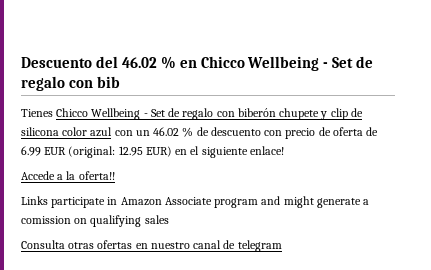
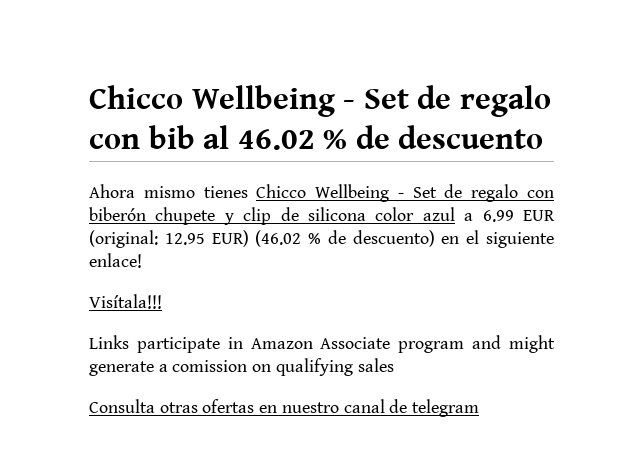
[21,56,197,69] Descuento del 46.02 % en -> (89, 97) none
[21,109,53,117] // Tienes -> [203,125,544,150] [89,184,248,198] al 46.02 % de descuento // Ahora mismo tienes
[114,127,379,139] con un 46.02 % de descuento con precio de oferta de -> [464,213,474,221] a
(172, 151) none -> [255,230,435,247] (46.02 % de descuento)
[21,171,115,180] Accede a la oferta!! -> [89,294,162,309] Visítala!!!

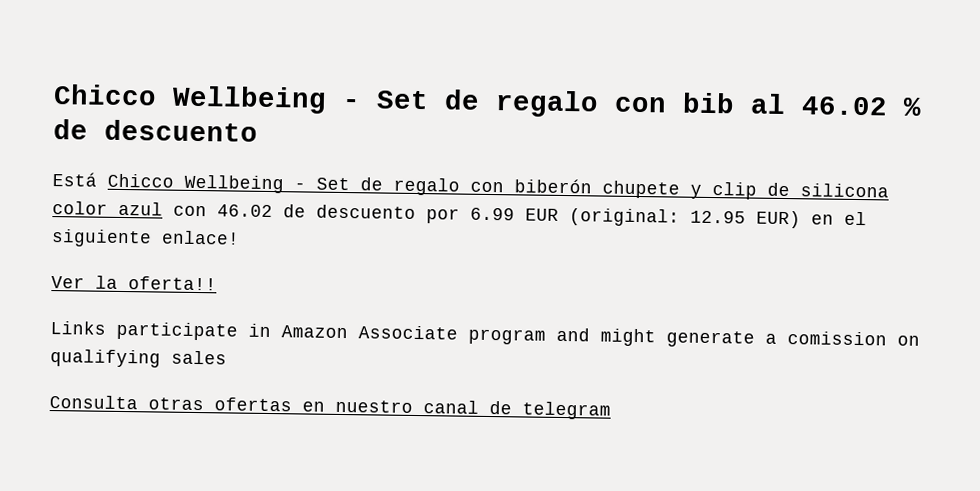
[89,184,248,198] Ahora mismo tienes -> [52,172,97,187] Está
[464,213,474,221] a -> [173,204,460,224] con 46.02 de descuento por
[255,230,435,247] (46.02 % de descuento) -> (801, 219) none
[89,294,162,309] Visítala!!! -> [51,275,217,291] Ver la oferta!!

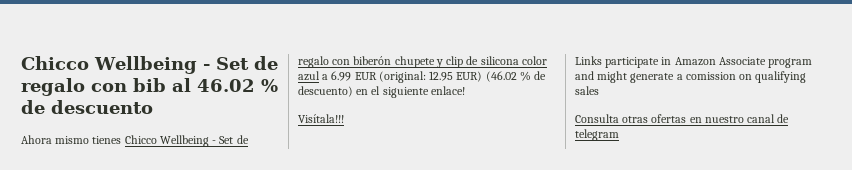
[52,172,97,187] Está -> [21,135,122,144] Ahora mismo tienes
[173,204,460,224] con 46.02 de descuento por -> [322,74,329,80] a
(801, 219) none -> [485,71,547,82] [298,86,353,97] (46.02 % de descuento)
[51,275,217,291] Ver la oferta!! -> [298,114,344,123] Visítala!!!

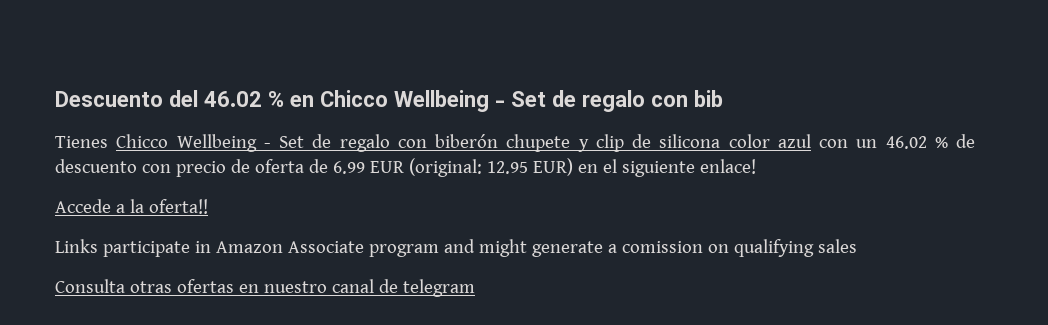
(21, 63) none -> [55,90,314,107] Descuento del 46.02 % en
[172,78,278,92] [21,100,153,114] [21,135,122,144] al 46.02 % de descuento // Ahora mismo tienes -> [55,136,108,148] // Tienes
[322,74,329,80] a -> [819,134,975,149] [55,159,328,177] con un 46.02 % de descuento con precio de oferta de
[485,71,547,82] [298,86,353,97] (46.02 % de descuento) -> (573, 167) none
[298,114,344,123] Visítala!!! -> [55,199,208,214] Accede a la oferta!!

